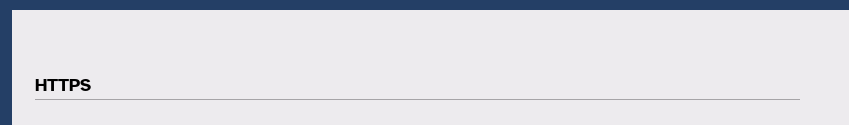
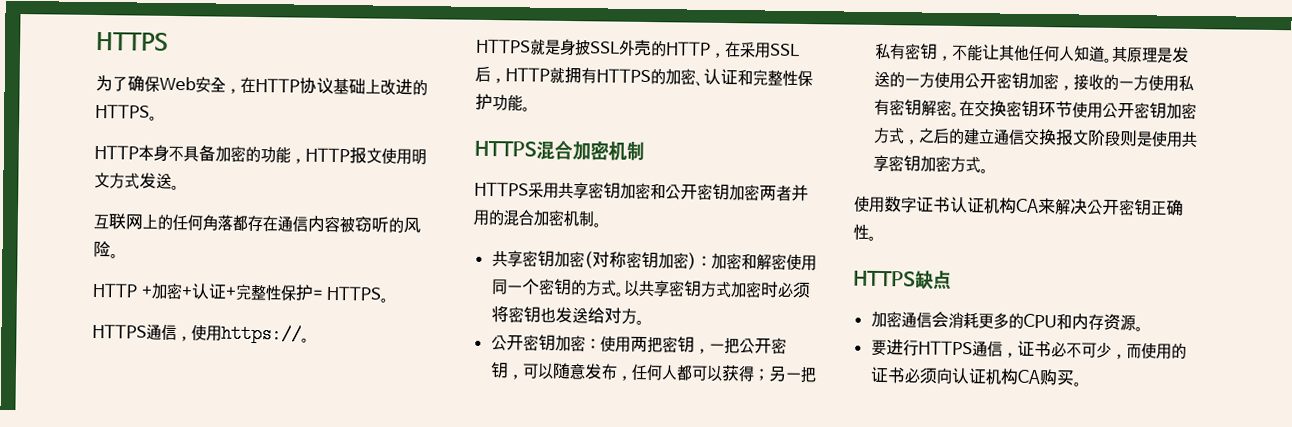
[35,79,91,91] HTTPS -> [96,31,169,51] [95,74,428,96] [95,103,158,121] [94,144,427,165] [94,171,180,191] [93,213,421,234] [93,240,119,259] [92,282,390,303] [92,323,310,344] [476,38,800,58] [475,65,813,87] [475,93,531,112] [474,140,645,161] [474,181,809,202] [473,208,602,228] [491,250,817,271] [490,278,811,299] [490,306,645,325] [490,334,787,355] [489,362,817,383] [873,42,1190,64] [873,70,1194,91] [873,98,1197,121] [872,126,1198,149] [872,154,989,174] [854,195,1184,217] [853,223,877,241] [853,270,952,290] [870,310,1144,332] [870,339,1187,360] [869,366,1082,387] HTTPS // 为了确保Web安全，在HTTP协议基础上改进的HTTPS。 // HTTP本身不具备加密的功能，HTTP报文使用明文方式发送。 // 互联网上的任何角落都存在通信内容被窃听的风险。 // HTTP +加密+认证+完整性保护= HTTPS。 // HTTPS通信，使用https://。 // HTTPS就是身披SSL外壳的HTTP，在采用SSL后，HTTP就拥有HTTPS的加密、认证和完整性保护功能。 // HTTPS混合加密机制 // HTTPS采用共享密钥加密和公开密钥加密两者并用的混合加密机制。 // 共享密钥加密(对称密钥加密)：加密和解密使用同一个密钥的方式。以共享密钥方式加密时必须将密钥也发送给对方。 // 公开密钥加密：使用两把密钥，一把公开密钥，可以随意发布，任何人都可以获得；另一把私有密钥，不能让其他任何人知道。其原理是发送的一方使用公开密钥加密，接收的一方使用私有密钥解密。在交换密钥环节使用公开密钥加密方式，之后的建立通信交换报文阶段则是使用共享密钥加密方式。 // 使用数字证书认证机构CA来解决公开密钥正确性。 // HTTPS缺点 // 加密通信会消耗更多的CPU和内存资源。 // 要进行HTTPS通信，证书必不可少，而使用的证书必须向认证机构CA购买。

